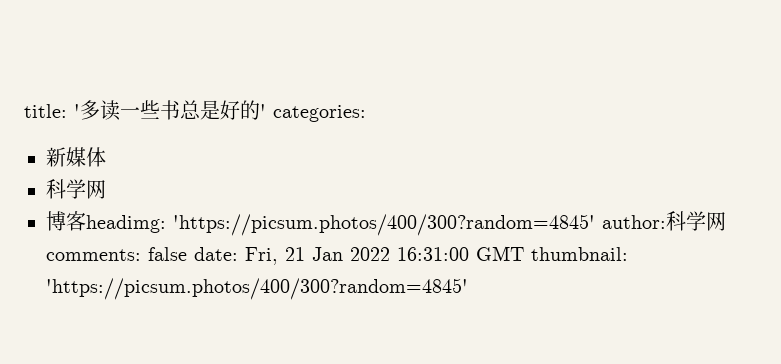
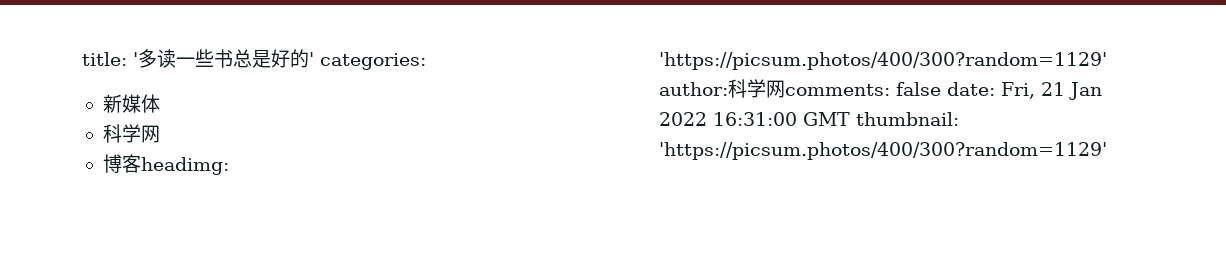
[173,214,595,236] 'https://picsum.photos/400/300?random=4845' -> [658,52,1107,70] 'https://picsum.photos/400/300?random=1129'
[46,278,468,300] 'https://picsum.photos/400/300?random=4845' -> [658,142,1107,160] 'https://picsum.photos/400/300?random=1129'

